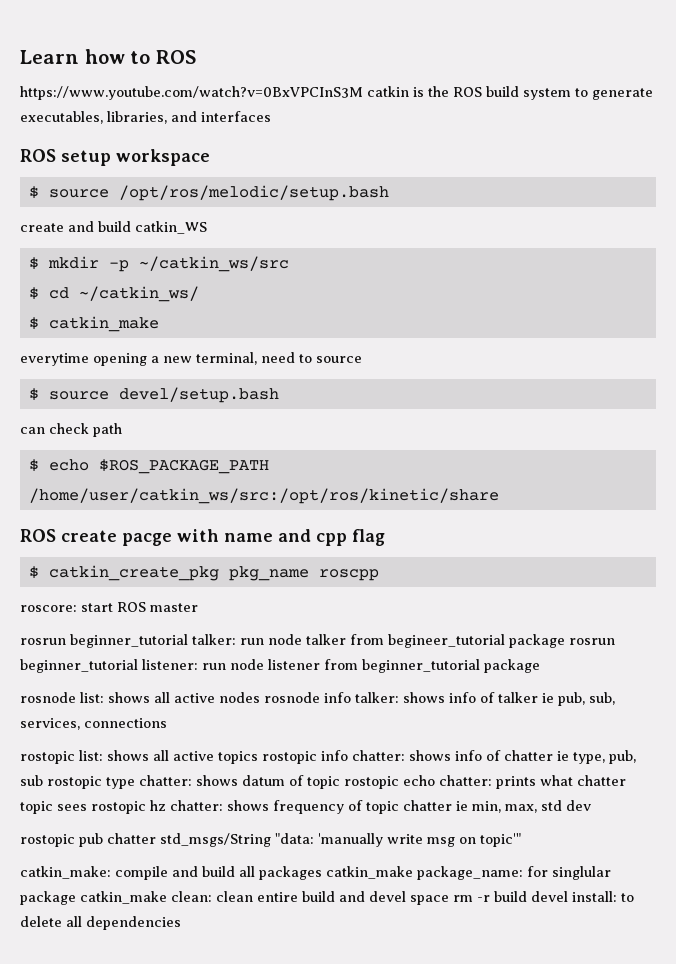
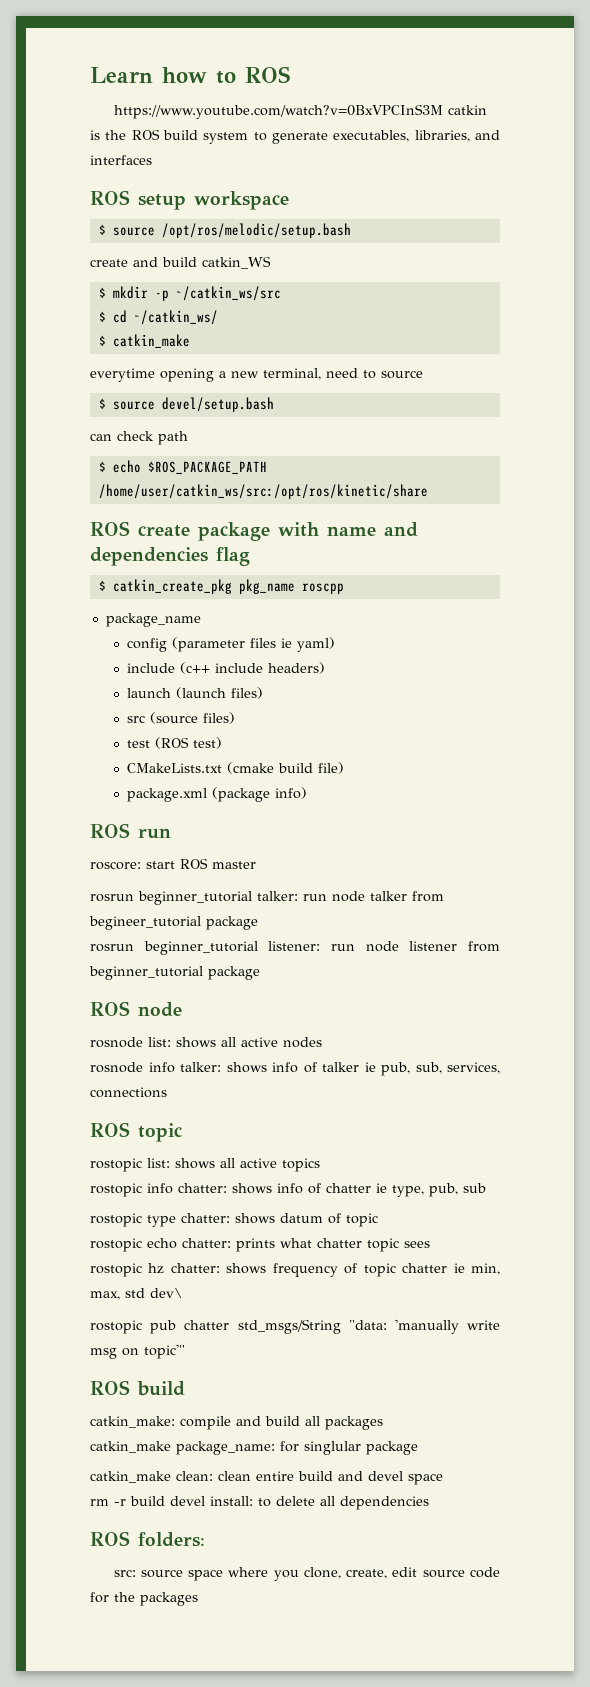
[122,533,172,546] pacge -> [198,522,270,541] package
[316,533,347,546] cpp -> [90,547,208,566] dependencies
(379, 575) none -> [105,613,201,627] [127,637,336,652] [127,662,326,674] [127,687,264,699] [127,712,236,724] [127,737,223,749] [127,762,345,774] [127,787,308,802] [90,823,171,839] // package_name // config (parameter files ie yaml) // include (c++ include headers) // launch (launch files) // src (source files) // test (ROS test) // CMakeLists.txt (cmake build file) // package.xml (package info) // ROS run
(565, 641) none -> (258, 923) //
(540, 666) none -> [90,1001,182,1017] // ROS node
(260, 697) none -> (322, 1042) //
(167, 723) none -> [90,1122,182,1142] // ROS topic
(258, 757) none -> (320, 1165) //
(43, 780) none -> (486, 1188) //
(340, 782) none -> (378, 1220) //
(87, 807) none -> (430, 1244) //
[566,800,591,811] dev -> [150,1288,183,1298] dev\
(521, 840) none -> [90,1380,185,1396] // ROS build
(322, 873) none -> (383, 1423) //
(76, 898) none -> (418, 1448) //
(449, 900) none -> (443, 1479) //
(181, 923) none -> [90,1531,205,1547] [113,1567,500,1581] [90,1592,198,1606] // ROS folders: // src: source space where you clone, create, edit source code for the packages

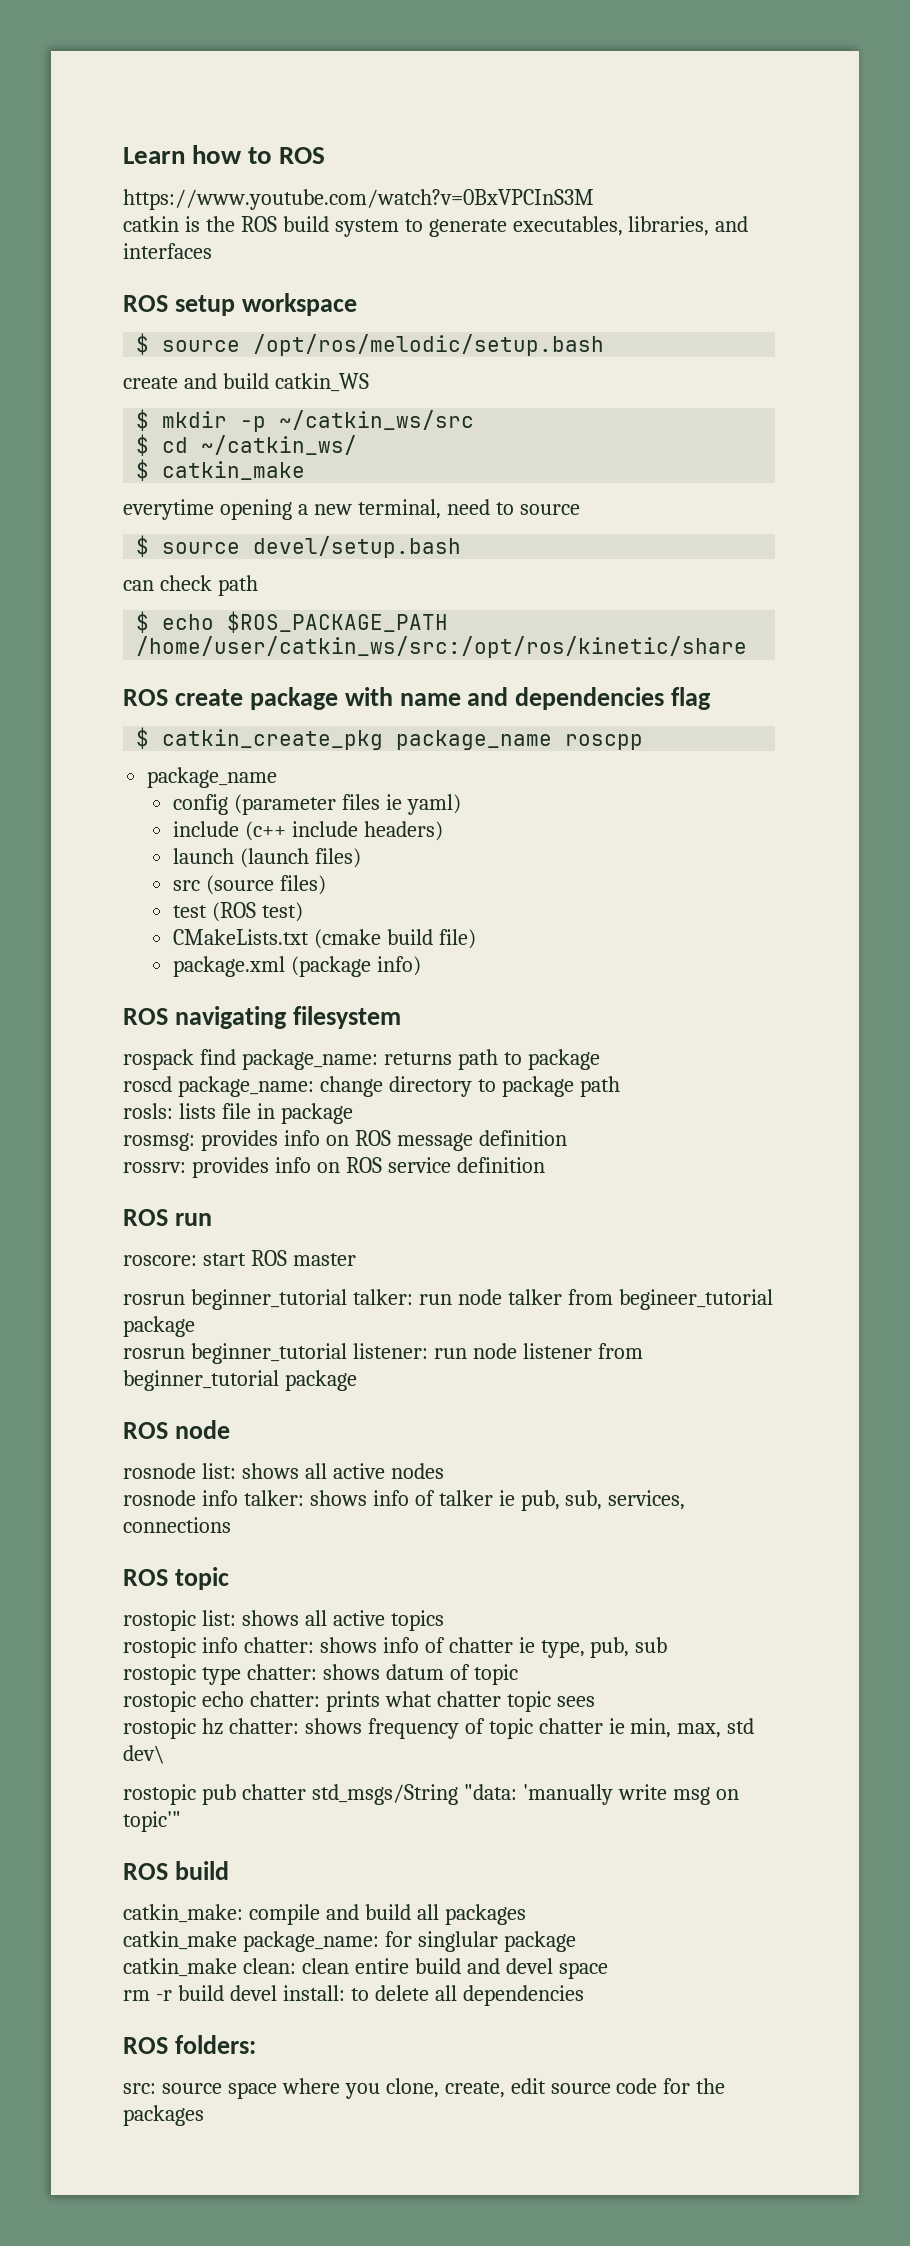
(444, 111) none -> (594, 199) //
[238,579,295,594] pkg_name -> [396,730,553,750] package_name
(308, 793) none -> [123,1006,401,1029] [123,1049,600,1070] [123,1076,620,1097] [123,1103,353,1124] [123,1130,567,1151] [123,1157,545,1178] // ROS navigating filesystem // rospack find package_name: returns path to package // roscd package_name: change directory to package path // rosls: lists file in package // rosmsg: provides info on ROS message definition // rossrv: provides info on ROS service definition

